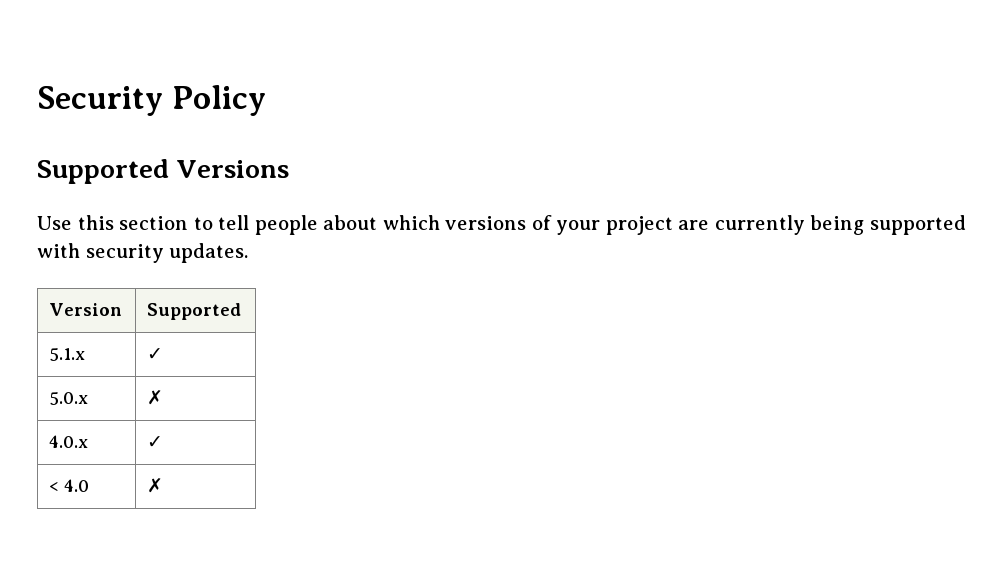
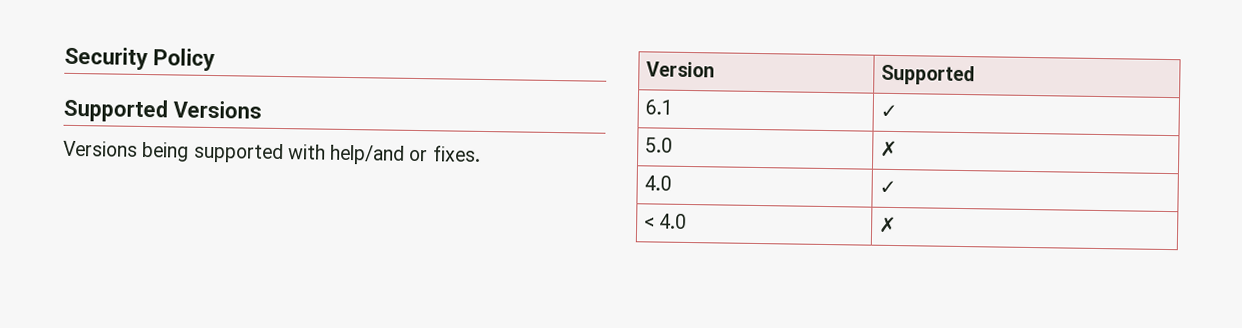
[37,215,967,235] [37,243,249,263] Use this section to tell people about which versions of your project are currently being supported with security updates. -> [63,140,481,165] Versions being supported with help/and or fixes.
[49,348,86,361] [147,348,164,360] [49,392,89,405] 5.1.x | ✓ // 5.0.x -> [645,99,674,115] [880,104,899,119] [645,137,674,153] 6.1 | ✓ // 5.0
[49,435,89,448] 4.0.x -> [644,175,673,191] 4.0

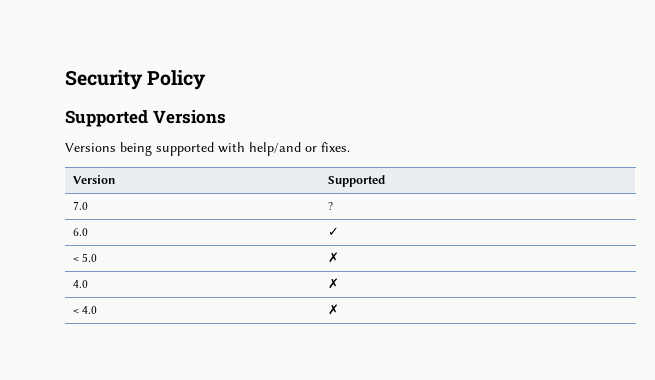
[645,99,674,115] [880,104,899,119] 6.1 | ✓ // -> [72,201,88,210] [327,202,333,210] [72,228,88,236] [327,227,339,236] [72,257,79,262] 7.0 | ? // 6.0 | ✓ // <
[879,180,898,195] ✓ -> [327,278,339,289] ✗

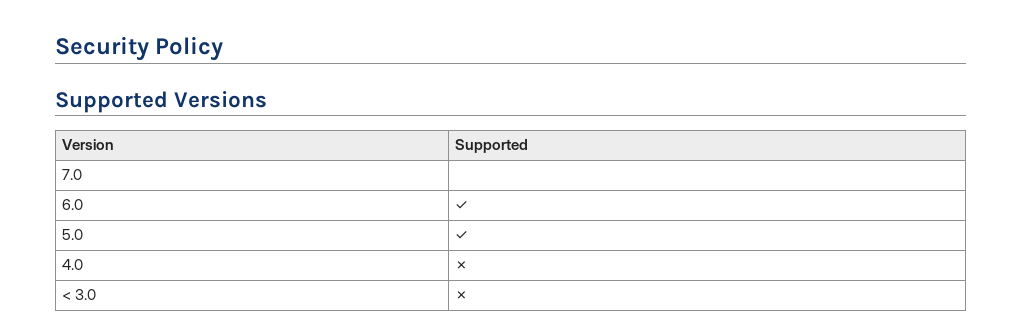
[65,142,350,156] // Versions being supported with help/and or fixes. -> (268, 99) none
[327,202,333,210] ? -> (82, 174) none
[72,257,79,262] < -> (468, 205) none
[327,252,339,263] ✗ -> [454,231,468,240] ✓
[82,306,98,314] 4.0 -> [75,289,97,300] 3.0

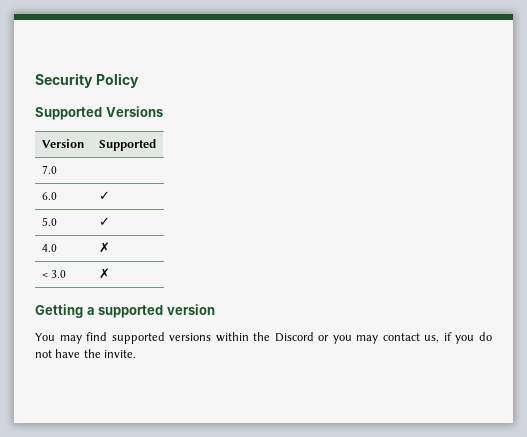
(468, 295) none -> [35,304,215,318] [35,332,493,344] [35,349,137,358] // Getting a supported version // You may find supported versions within the Discord or you may contact us, if you do not have the invite.

